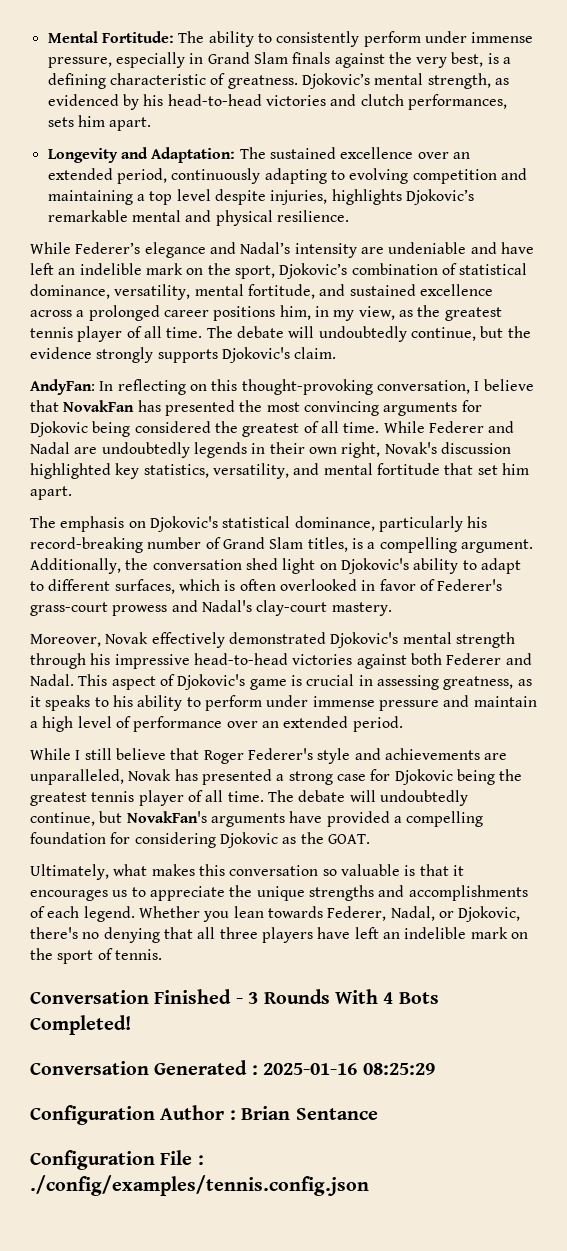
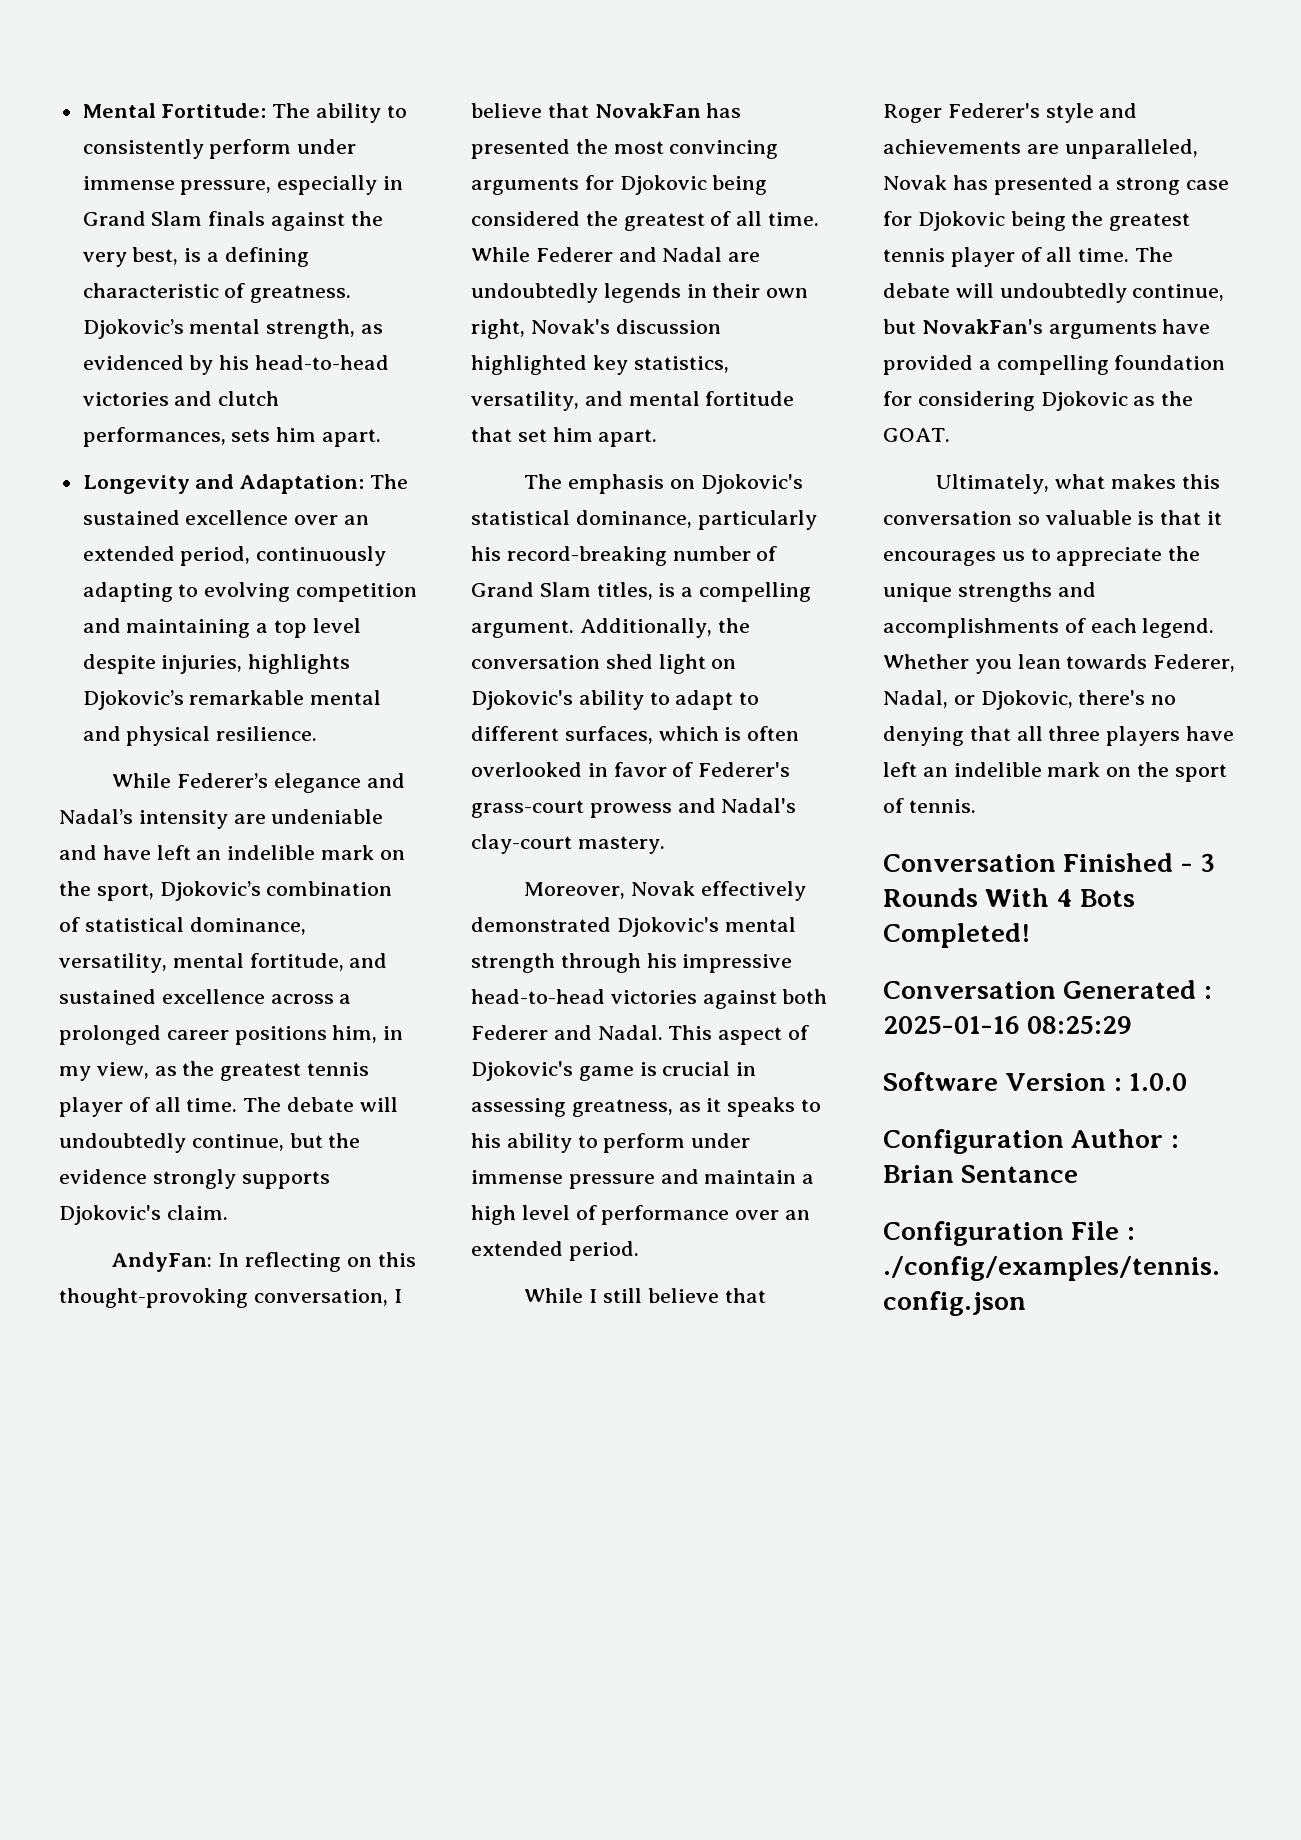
(435, 1069) none -> [883,1072,1187,1091] // Software Version : 1.0.0

